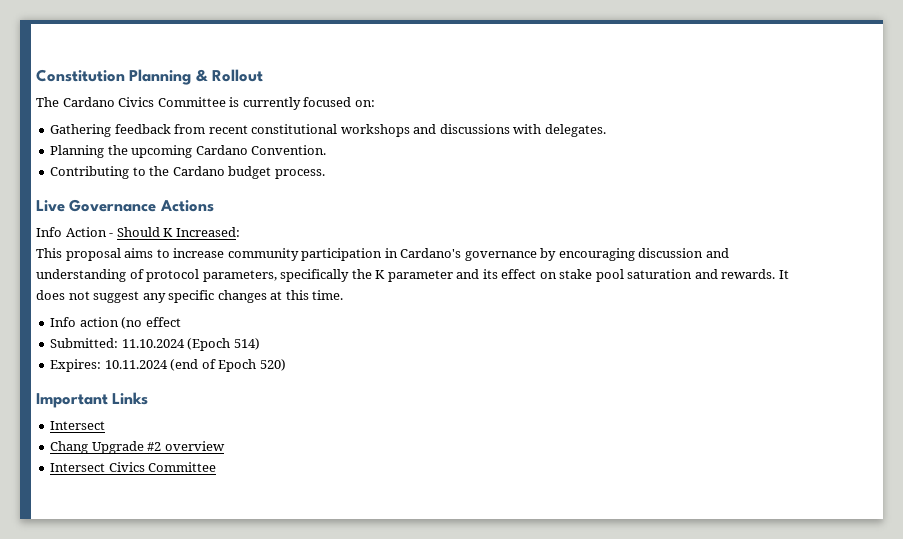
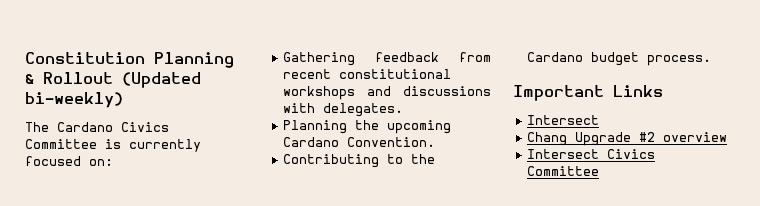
(264, 75) none -> [122,72,201,88] [25,92,123,108] (Updated bi-weekly)
[36,199,214,212] [36,227,240,237] [36,248,729,261] [36,269,789,282] [36,290,344,303] [50,317,181,329] [50,338,260,351] [50,359,286,372] // Live Governance Actions // Info Action - Should K Increased: // This proposal aims to increase community participation in Cardano's governance by encouraging discussion and understanding of protocol parameters, specifically the K parameter and its effect on stake pool saturation and rewards. It does not suggest any specific changes at this time. // Info action (no effect // Submitted: 11.10.2024 (Epoch 514) // Expires: 10.11.2024 (end of Epoch 520) -> (712, 60) none

